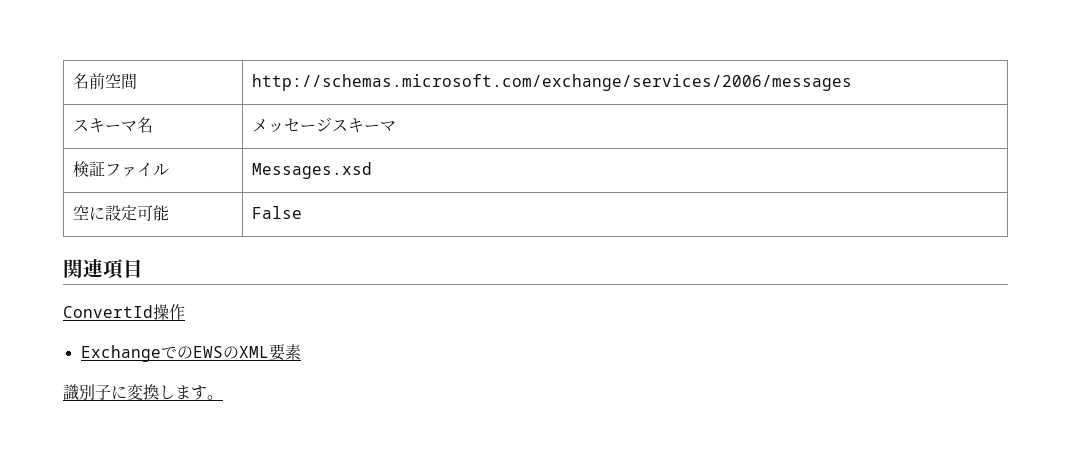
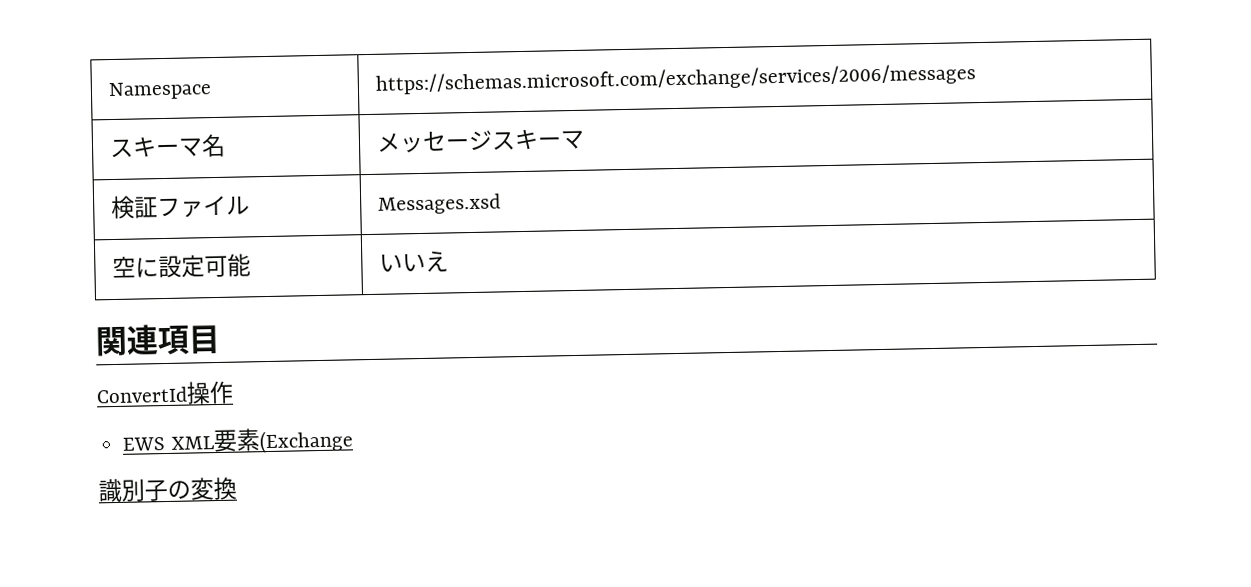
[73,73,138,89] [252,74,853,91] 名前空間 | http://schemas.microsoft.com/exchange/services/2006/messages -> [107,81,212,101] [374,63,976,95] Namespace | https://schemas.microsoft.com/exchange/services/2006/messages
[252,206,303,219] False -> [378,250,449,272] いいえ
[80,345,239,362] ExchangeでのEWSの -> [122,437,166,451] EWS
(301, 352) none -> [258,429,354,454] (Exchange
[111,384,223,400] に変換します。 -> [167,476,237,501] の変換

